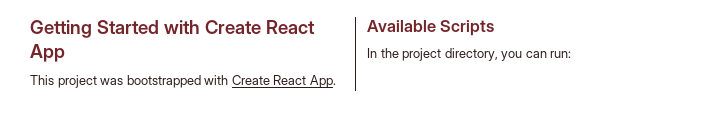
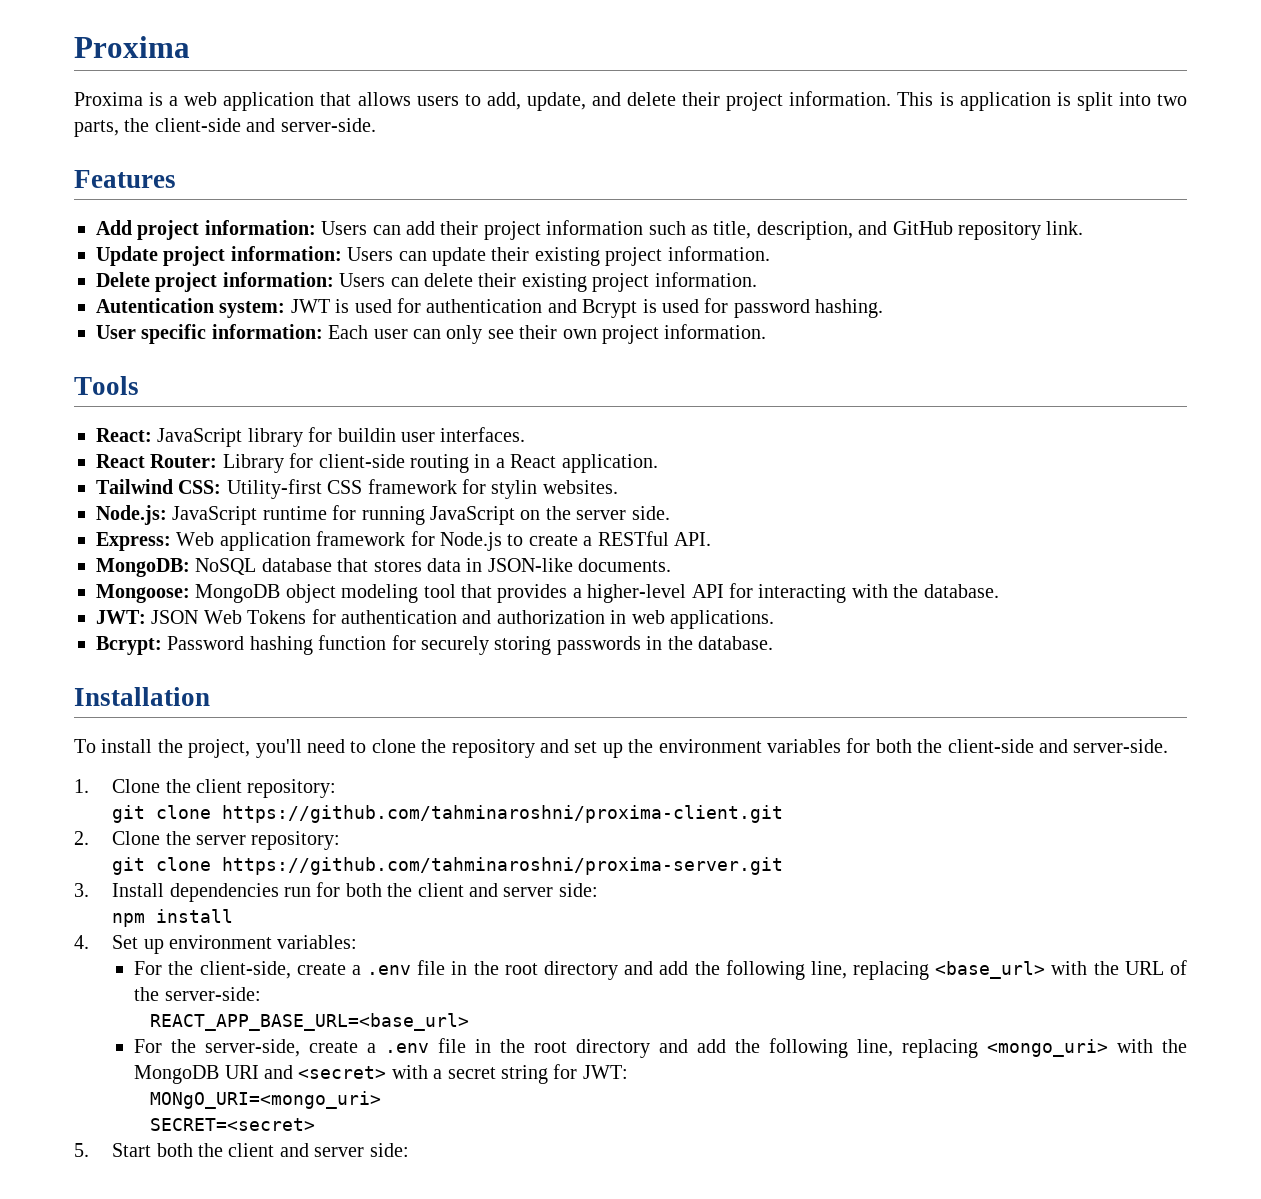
[30,20,315,38] [30,44,65,62] [30,75,336,88] [367,20,495,36] [367,48,572,61] Getting Started with Create React App // This project was bootstrapped with Create React App. // Available Scripts // In the project directory, you can run: -> [74,36,190,58] [74,91,1188,111] [74,118,376,137] [74,170,176,188] [96,220,1084,240] [96,246,770,266] [96,272,757,292] [96,298,884,318] [96,324,767,344] [74,376,139,395] [96,427,526,447] [96,453,658,473] [96,479,618,499] [96,505,670,525] [96,531,711,551] [96,558,672,577] [96,583,999,603] [96,609,774,629] [96,635,773,655] [74,687,210,706] [74,738,1169,758] [74,779,337,798] [112,805,784,823] [74,831,341,850] [112,857,784,875] [74,882,598,902] [112,909,234,927] [74,935,358,954] [134,960,1187,980] [134,987,261,1001] [150,1013,470,1031] [134,1038,1188,1058] [134,1064,628,1084] [150,1091,382,1109] [150,1118,316,1131] [74,1143,409,1157] Proxima // Proxima is a web application that allows users to add, update, and delete their project information. This is application is split into two parts, the client-side and server-side. // Features // Add project information: Users can add their project information such as title, description, and GitHub repository link. // Update project information: Users can update their existing project information. // Delete project information: Users can delete their existing project information. // Autentication system: JWT is used for authentication and Bcrypt is used for password hashing. // User specific information: Each user can only see their own project information. // Tools // React: JavaScript library for buildin user interfaces. // React Router: Library for client-side routing in a React application. // Tailwind CSS: Utility-first CSS framework for stylin websites. // Node.js: JavaScript runtime for running JavaScript on the server side. // Express: Web application framework for Node.js to create a RESTful API. // MongoDB: NoSQL database that stores data in JSON-like documents. // Mongoose: MongoDB object modeling tool that provides a higher-level API for interacting with the database. // JWT: JSON Web Tokens for authentication and authorization in web applications. // Bcrypt: Password hashing function for securely storing passwords in the database. // Installation // To install the project, you'll need to clone the repository and set up the environment variables for both the client-side and server-side. // 1. Clone the client repository: // git clone https://github.com/tahminaroshni/proxima-client.git // 2. Clone the server repository: // git clone https://github.com/tahminaroshni/proxima-server.git // 3. Install dependencies run for both the client and server side: // npm install // 4. Set up environment variables: // For the client-side, create a .env file in the root directory and add the following line, replacing <base_url> with the URL of the server-side: // REACT_APP_BASE_URL=<base_url> // For the server-side, create a .env file in the root directory and add the following line, replacing <mongo_uri> with the MongoDB URI and <secret> with a secret string for JWT: // MONgO_URI=<mongo_uri> // SECRET=<secret> // 5. Start both the client and server side:

